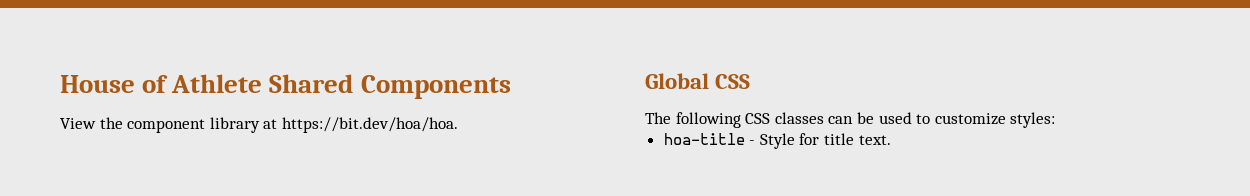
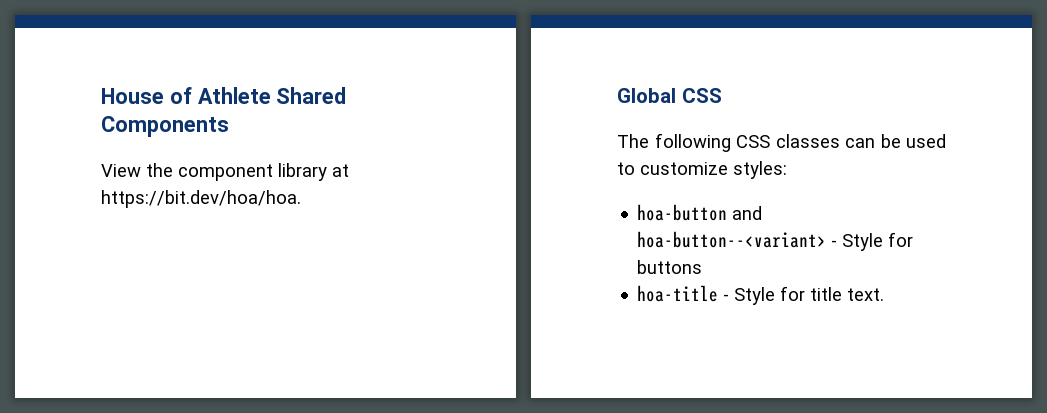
(1056, 120) none -> [637,204,763,221] [637,231,914,251] [637,260,703,274] // hoa-button and hoa-button--<variant> - Style for buttons

